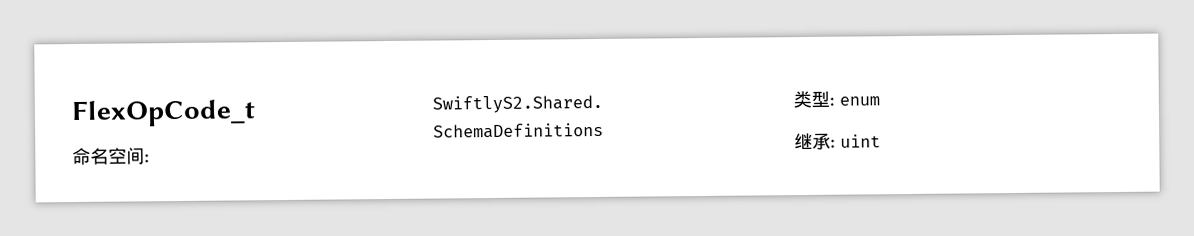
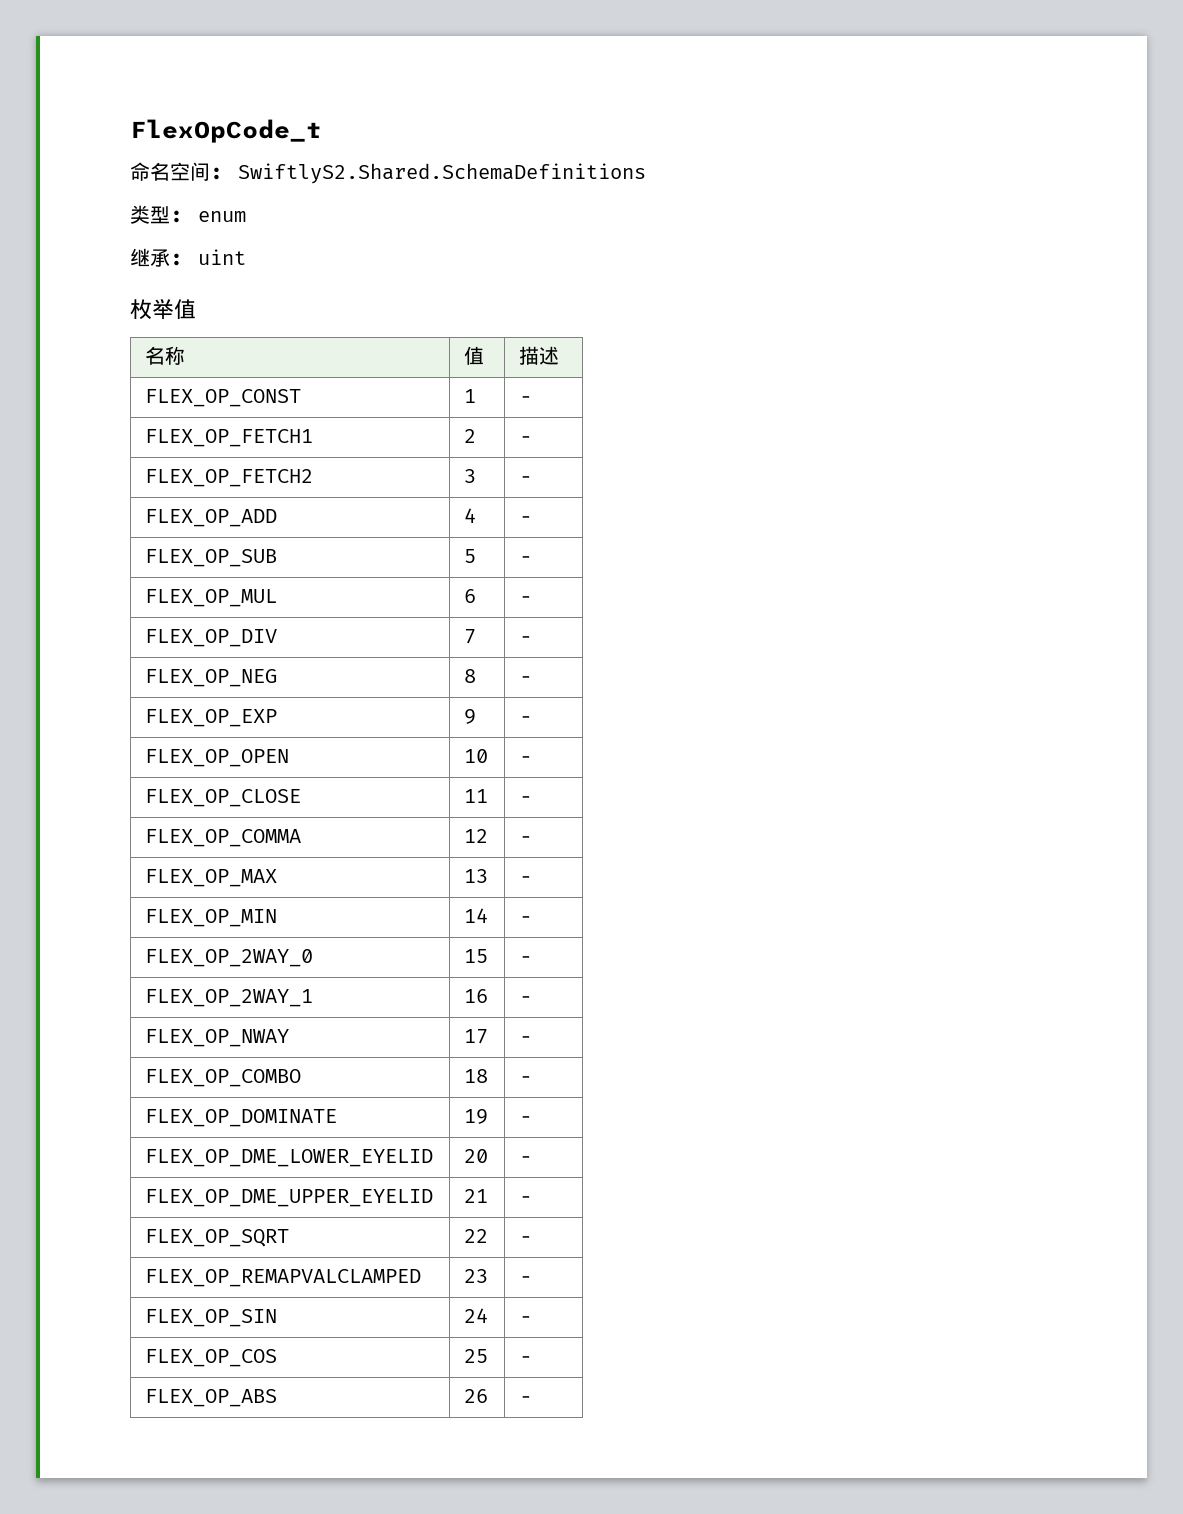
(881, 141) none -> [130,299,196,320] [145,346,186,365] [464,346,485,365] [519,346,560,365] [145,389,302,407] [464,389,477,403] [519,396,534,403] [145,429,314,447] [464,429,477,443] [519,436,534,443] [145,469,314,487] [464,469,477,483] [519,476,534,483] [145,509,278,527] [464,508,477,523] [519,516,534,523] [145,549,278,567] [464,549,477,563] [519,556,534,563] [145,589,278,607] [464,589,477,603] [519,596,534,603] [145,629,278,647] [464,629,477,644] [519,636,534,643] [145,669,278,687] [464,669,477,683] [519,676,534,683] [145,709,278,727] [464,709,477,724] [519,716,534,723] [145,749,290,767] [464,749,489,763] [519,756,534,763] [145,789,302,807] [464,789,489,803] [519,796,534,803] [145,829,302,847] [464,829,489,843] [519,836,534,843] [145,869,278,887] [464,869,489,883] [519,876,534,883] [145,909,278,927] [464,908,489,923] [519,916,534,923] [145,949,314,967] [464,949,489,963] [519,956,534,963] [145,989,314,1007] [464,989,489,1003] [519,996,534,1003] [145,1029,290,1047] [464,1029,489,1044] [519,1036,534,1043] [145,1069,302,1087] [464,1069,489,1083] [519,1076,534,1083] [145,1109,338,1127] [464,1109,489,1124] [519,1116,534,1123] [145,1149,434,1167] [464,1149,489,1163] [519,1156,534,1163] [145,1189,434,1207] [464,1189,489,1203] [519,1196,534,1203] [145,1229,290,1247] [464,1229,489,1243] [519,1236,534,1243] [145,1269,422,1287] [464,1269,489,1283] [519,1276,534,1283] [145,1309,278,1327] [464,1308,489,1323] [519,1316,534,1323] [145,1349,278,1367] [464,1349,489,1363] [519,1356,534,1363] [145,1389,278,1407] [464,1389,489,1403] [519,1396,534,1403] // 枚举值 // 名称 | 值 | 描述 // FLEX_OP_CONST | 1 | - // FLEX_OP_FETCH1 | 2 | - // FLEX_OP_FETCH2 | 3 | - // FLEX_OP_ADD | 4 | - // FLEX_OP_SUB | 5 | - // FLEX_OP_MUL | 6 | - // FLEX_OP_DIV | 7 | - // FLEX_OP_NEG | 8 | - // FLEX_OP_EXP | 9 | - // FLEX_OP_OPEN | 10 | - // FLEX_OP_CLOSE | 11 | - // FLEX_OP_COMMA | 12 | - // FLEX_OP_MAX | 13 | - // FLEX_OP_MIN | 14 | - // FLEX_OP_2WAY_0 | 15 | - // FLEX_OP_2WAY_1 | 16 | - // FLEX_OP_NWAY | 17 | - // FLEX_OP_COMBO | 18 | - // FLEX_OP_DOMINATE | 19 | - // FLEX_OP_DME_LOWER_EYELID | 20 | - // FLEX_OP_DME_UPPER_EYELID | 21 | - // FLEX_OP_SQRT | 22 | - // FLEX_OP_REMAPVALCLAMPED | 23 | - // FLEX_OP_SIN | 24 | - // FLEX_OP_COS | 25 | - // FLEX_OP_ABS | 26 | -

